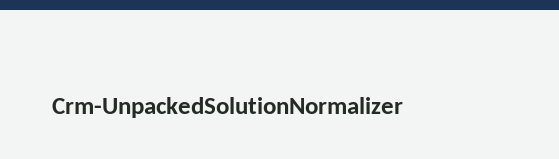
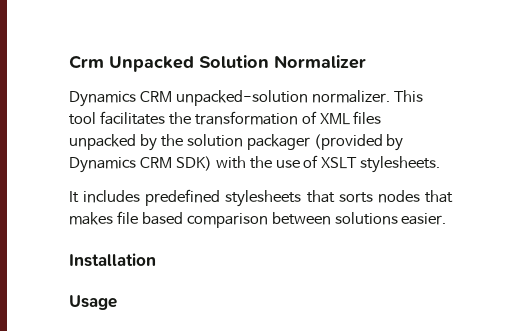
[52,97,403,118] Crm-UnpackedSolutionNormalizer -> [69,55,366,72] [69,90,423,107] [69,111,382,125] [69,134,404,151] [69,155,441,173] [69,189,453,207] [69,211,447,228] [69,253,156,267] [69,295,117,310] Crm Unpacked Solution Normalizer // Dynamics CRM unpacked-solution normalizer. This tool facilitates the transformation of XML files unpacked by the solution packager (provided by Dynamics CRM SDK) with the use of XSLT stylesheets. // It includes predefined stylesheets that sorts nodes that makes file based comparison between solutions easier. // Installation // Usage

